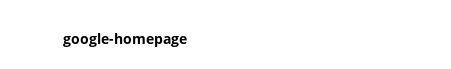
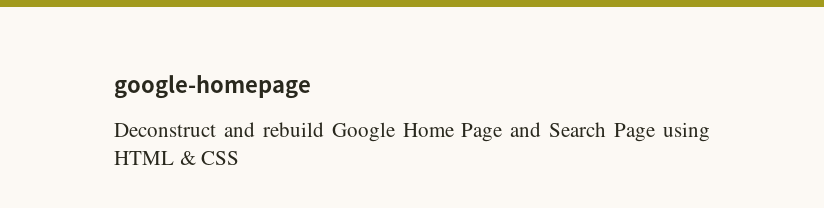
(187, 40) none -> [114,122,711,142] [114,151,240,165] // Deconstruct and rebuild Google Home Page and Search Page using HTML & CSS

